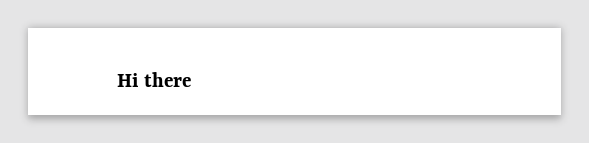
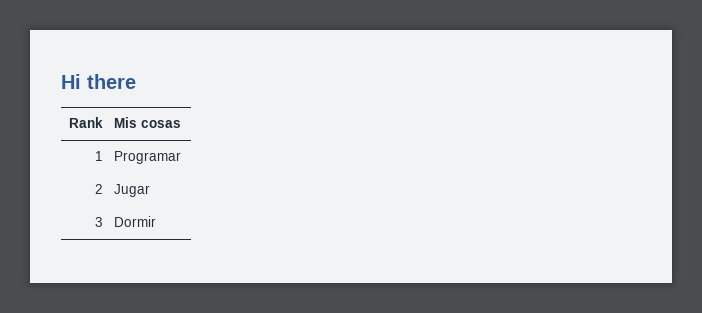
(191, 79) none -> [68,117,103,128] [114,117,182,128] [94,151,103,161] [114,151,182,164] [94,184,103,194] [114,184,151,197] [94,217,103,227] [114,216,157,227] // Rank | Mis cosas // 1 | Programar // 2 | Jugar // 3 | Dormir

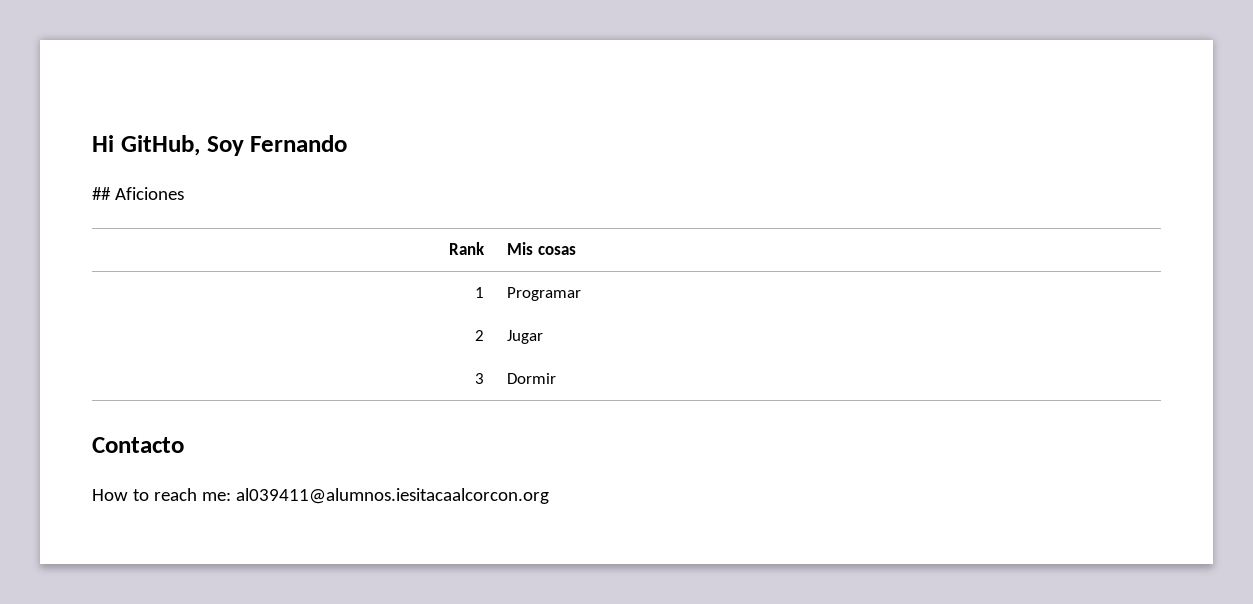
[87,74,136,89] there -> [120,135,348,156] [92,187,184,200] GitHub, Soy Fernando // ## Aficiones
(157, 221) none -> [92,437,184,453] [92,488,549,504] // Contacto // How to reach me: al039411@alumnos.iesitacaalcorcon.org

